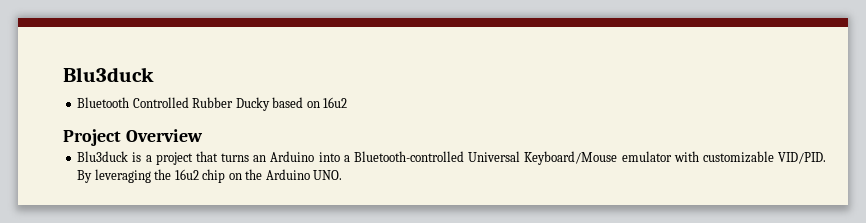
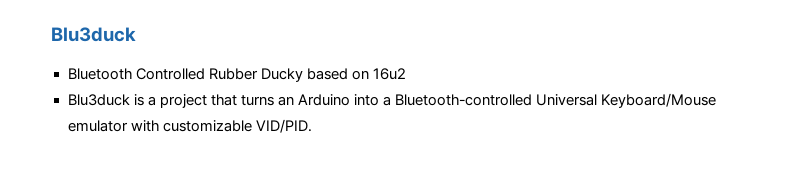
[63,129,203,146] // Project Overview -> (406, 74) none
[77,169,343,183] By leveraging the 16u2 chip on the Arduino UNO. -> (312, 126) none

